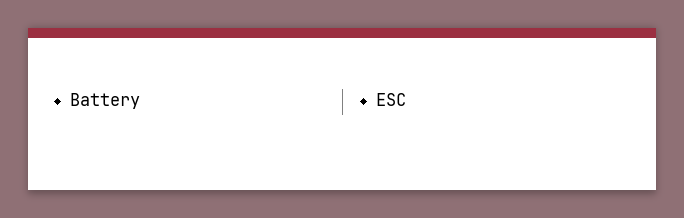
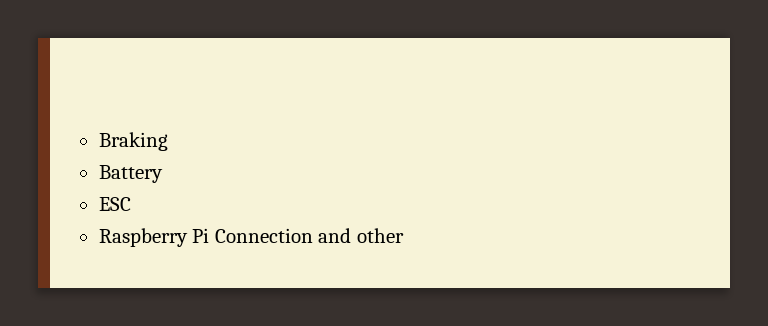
(70, 101) none -> [98,132,168,151] Braking //
(407, 99) none -> [98,228,404,247] // Raspberry Pi Connection and other

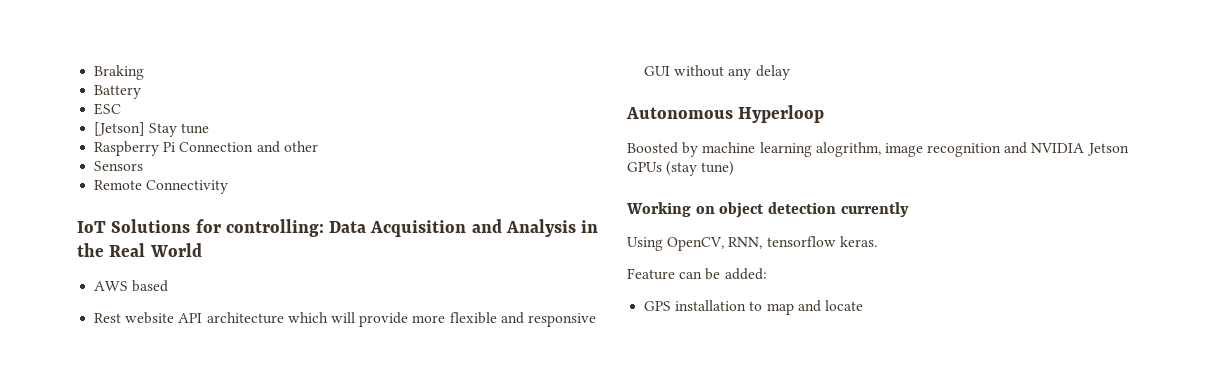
(131, 204) none -> [94,122,210,137] // [Jetson] Stay tune
(404, 235) none -> [94,161,144,171] [94,180,229,194] [77,219,599,237] [77,243,202,257] [94,280,169,292] [94,312,596,327] [644,65,790,80] [626,105,825,123] [627,142,1129,157] [627,161,735,176] [626,202,909,218] [627,236,877,251] [627,268,767,280] [644,300,863,315] // Sensors // Remote Connectivity // IoT Solutions for controlling: Data Acquisition and Analysis in the Real World // AWS based // Rest website API architecture which will provide more flexible and responsive GUI without any delay // Autonomous Hyperloop // Boosted by machine learning alogrithm, image recognition and NVIDIA Jetson GPUs (stay tune) // Working on object detection currently // Using OpenCV, RNN, tensorflow keras. // Feature can be added: // GPS installation to map and locate

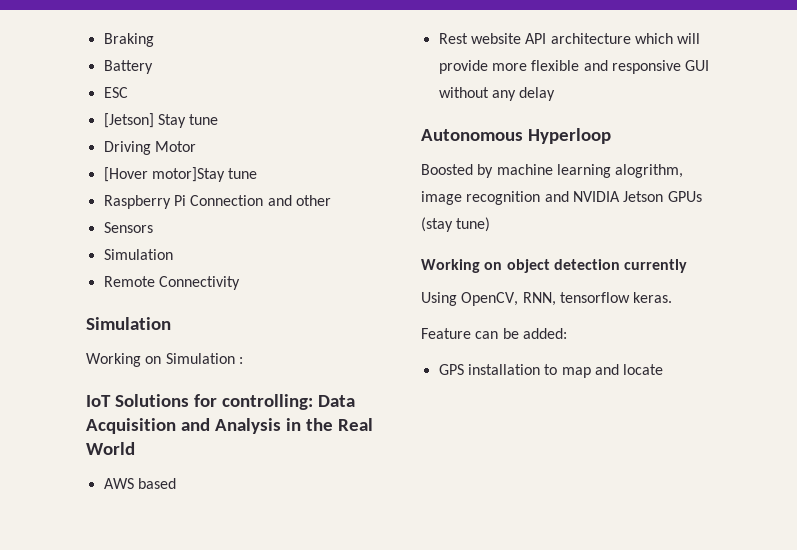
(210, 128) none -> [103,141,196,155] [103,167,258,182] // Driving Motor // [Hover motor]Stay tune
(144, 166) none -> [103,249,173,260] // Simulation
(229, 187) none -> [86,317,171,330] [86,353,243,367] // Simulation // Working on Simulation :

